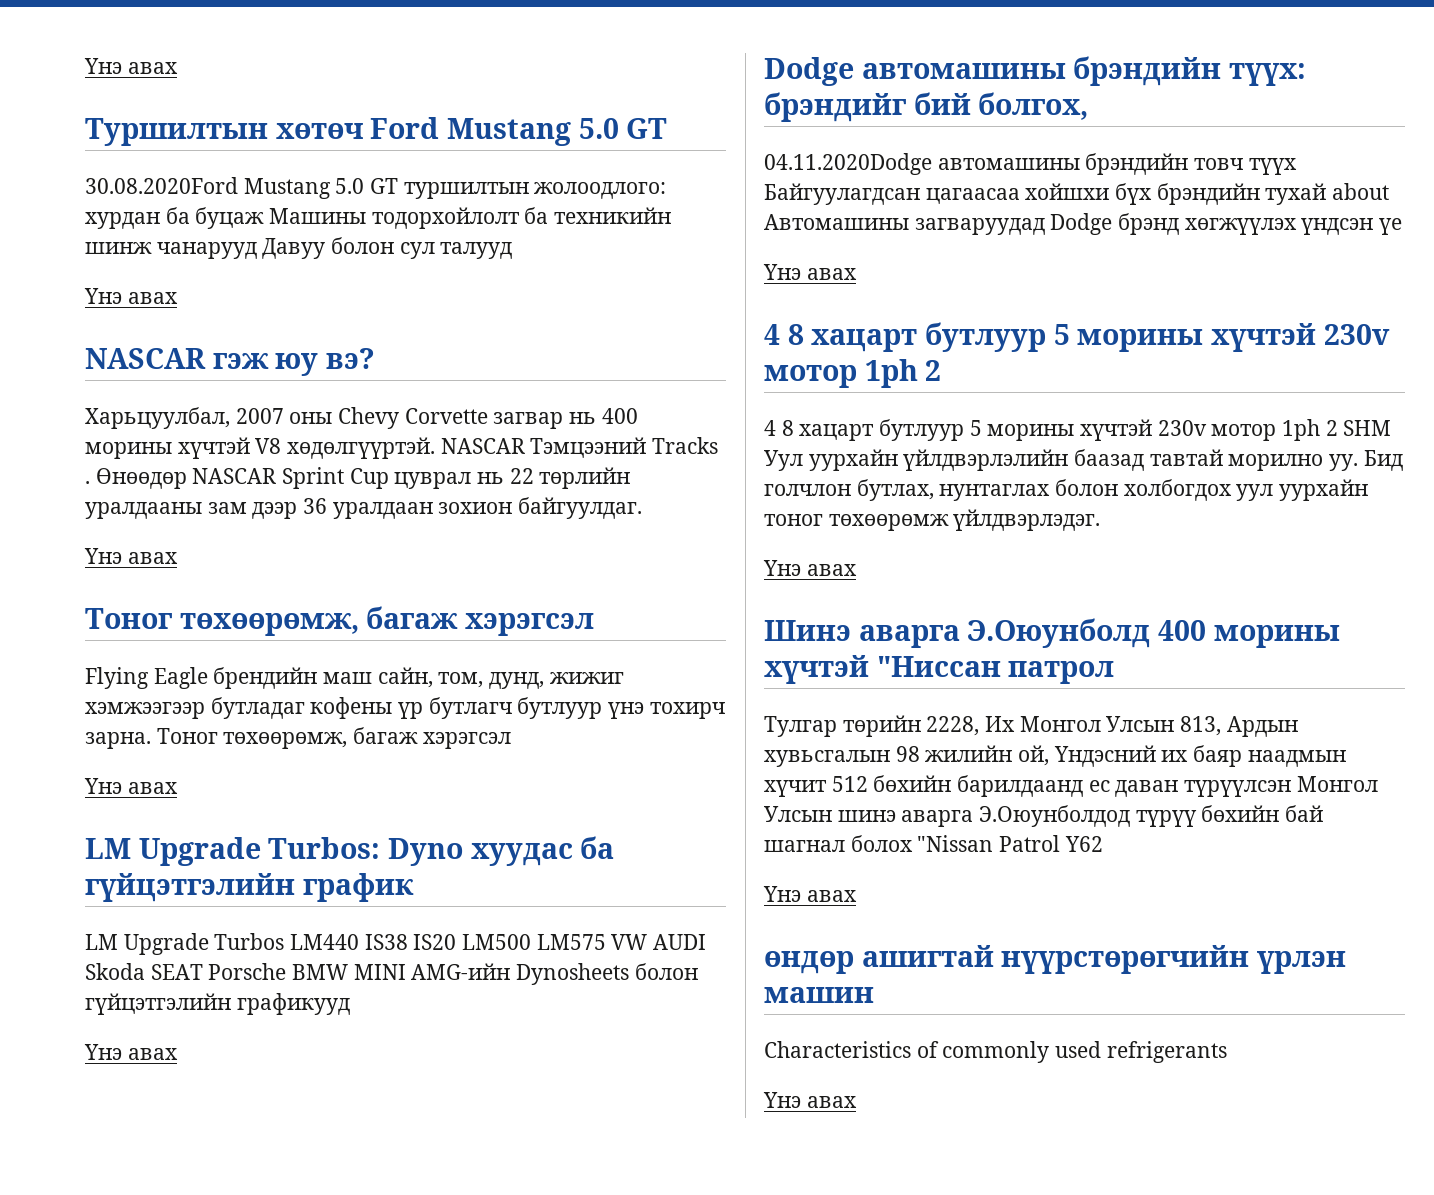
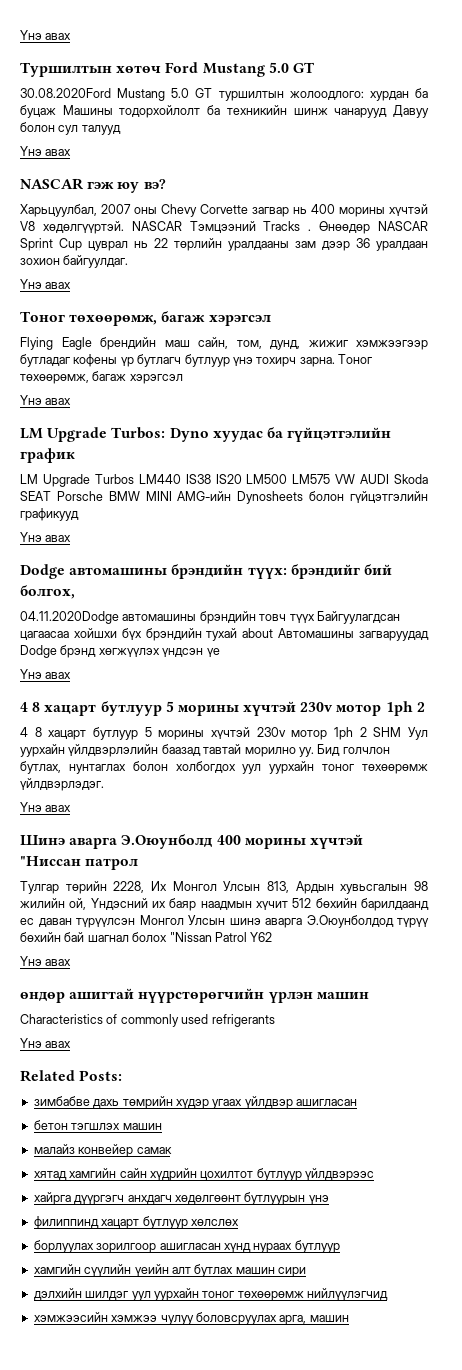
(857, 1102) none -> [20,1070,123,1082] [33,1096,357,1109] [33,1120,162,1130] [33,1144,172,1157] [33,1168,374,1181] [33,1192,329,1205] [33,1216,239,1229] [33,1240,340,1253] [33,1264,306,1277] [33,1288,388,1301] [33,1312,349,1325] // Related Posts: // зимбабве дахь төмрийн хүдэр угаах үйлдвэр ашигласан // бетон тэгшлэх машин // малайз конвейер самак // хятад хамгийн сайн хүдрийн цохилтот бутлуур үйлдвэрээс // хайрга дүүргэгч анхдагч хөдөлгөөнт бутлуурын үнэ // филиппинд хацарт бутлуур хөлслөх // борлуулах зорилгоор ашигласан хүнд нураах бутлуур // хамгийн сүүлийн үеийн алт бутлах машин сири // дэлхийн шилдэг уул уурхайн тоног төхөөрөмж нийлүүлэгчид // хэмжээсийн хэмжээ чулуу боловсруулах арга, машин

